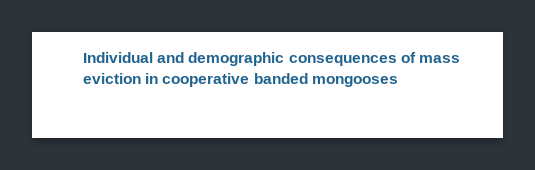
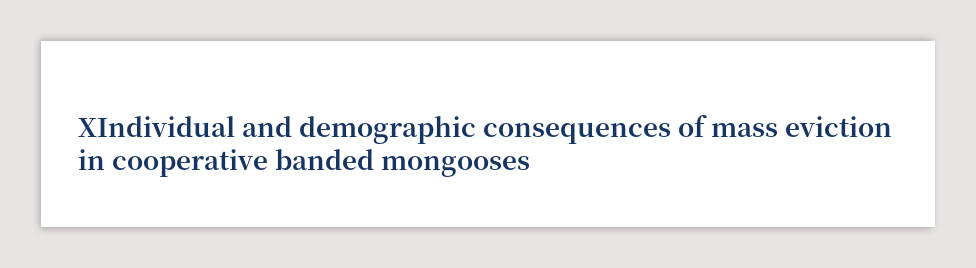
[83,52,153,63] Individual -> [78,116,235,137] XIndividual

